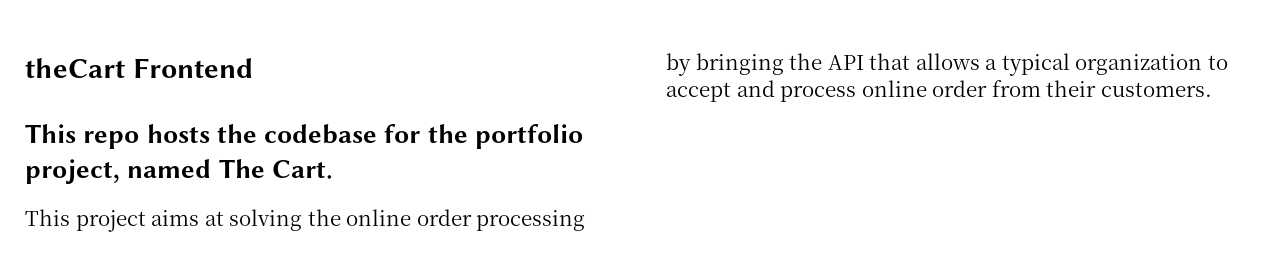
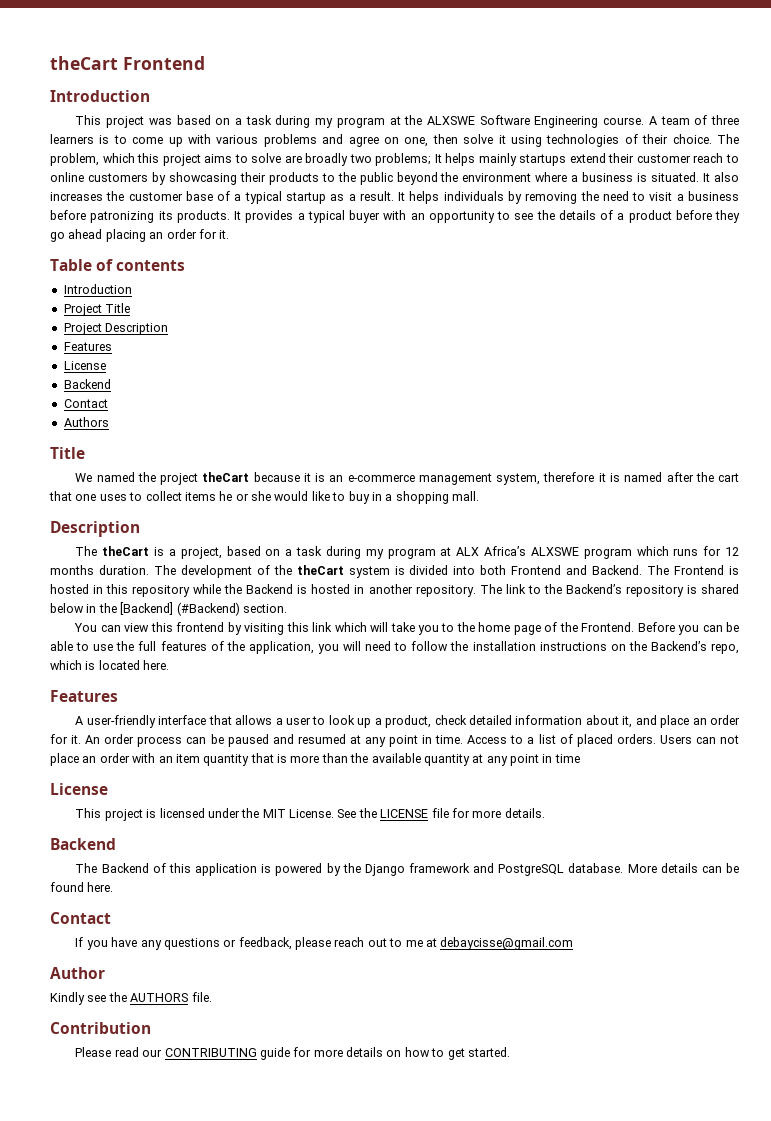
[25,124,584,149] [25,159,333,184] [25,209,586,232] [666,53,1228,76] [666,80,1212,102] This repo hosts the codebase for the portfolio project, named The Cart. // This project aims at solving the online order processing by bringing the API that allows a typical organization to accept and process online order from their customers. -> [50,90,150,102] [75,115,740,128] [50,134,739,147] [50,153,739,166] [50,172,740,185] [50,191,740,204] [50,210,740,223] [50,229,230,242] [50,259,186,271] [63,284,132,294] [63,303,131,316] [63,323,169,335] [63,342,112,351] [63,361,106,370] [63,379,111,389] [63,399,108,408] [63,417,109,427] [50,447,85,459] [75,472,739,485] [49,491,479,504] [50,521,140,537] [75,546,740,559] [50,565,740,578] [50,584,739,597] [50,602,287,616] [74,622,739,635] [50,641,740,654] [50,660,170,670] [50,690,118,702] [75,715,740,728] [50,734,739,747] [50,753,580,766] [50,783,108,795] [75,808,545,821] [50,838,116,850] [75,863,739,876] [50,882,114,892] [50,912,111,924] [75,937,574,950] [50,967,105,979] [50,992,212,1005] [50,1022,151,1034] [75,1047,510,1060] Introduction // This project was based on a task during my program at the ALXSWE Software Engineering course. A team of three learners is to come up with various problems and agree on one, then solve it using technologies of their choice. The problem, which this project aims to solve are broadly two problems; It helps mainly startups extend their customer reach to online customers by showcasing their products to the public beyond the environment where a business is situated. It also increases the customer base of a typical startup as a result. It helps individuals by removing the need to visit a business before patronizing its products. It provides a typical buyer with an opportunity to see the details of a product before they go ahead placing an order for it. // Table of contents // Introduction // Project Title // Project Description // Features // License // Backend // Contact // Authors // Title // We named the project theCart because it is an e-commerce management system, therefore it is named after the cart that one uses to collect items he or she would like to buy in a shopping mall. // Description // The theCart is a project, based on a task during my program at ALX Africa’s ALXSWE program which runs for 12 months duration. The development of the theCart system is divided into both Frontend and Backend. The Frontend is hosted in this repository while the Backend is hosted in another repository. The link to the Backend’s repository is shared below in the [Backend] (#Backend) section. // You can view this frontend by visiting this link which will take you to the home page of the Frontend. Before you can be able to use the full features of the application, you will need to follow the installation instructions on the Backend’s repo, which is located here. // Features // A user-friendly interface that allows a user to look up a product, check detailed information about it, and place an order for it. An order process can be paused and resumed at any point in time. Access to a list of placed orders. Users can not place an order with an item quantity that is more than the available quantity at any point in time // License // This project is licensed under the MIT License. See the LICENSE file for more details. // Backend // The Backend of this application is powered by the Django framework and PostgreSQL database. More details can be found here. // Contact // If you have any questions or feedback, please reach out to me at debaycisse@gmail.com // Author // Kindly see the AUTHORS file. // Contribution // Please read our CONTRIBUTING guide for more details on how to get started.

